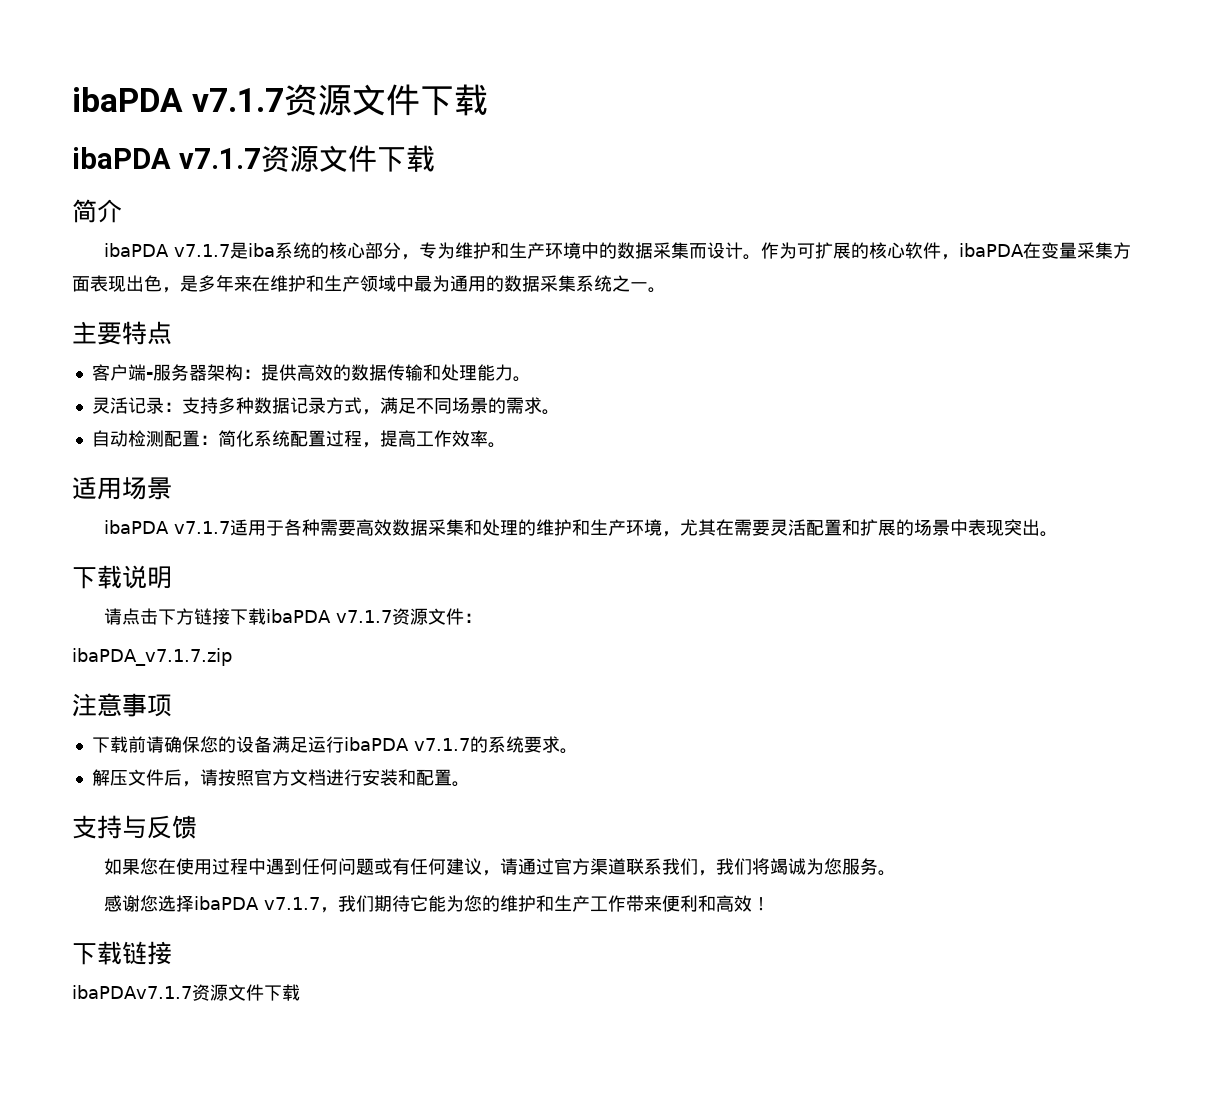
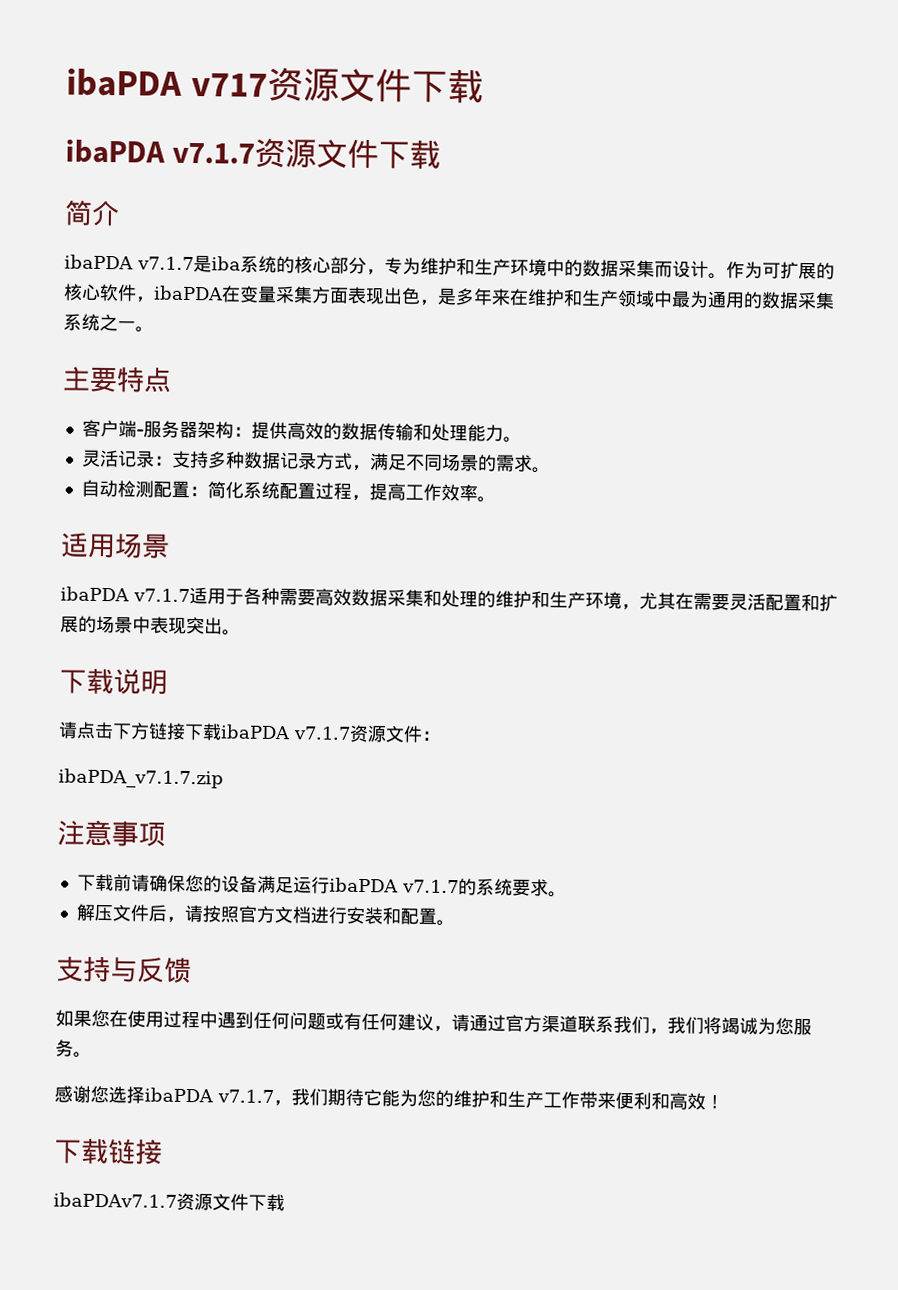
[72,87,285,112] ibaPDA v7.1.7 -> [66,68,268,97] ibaPDA v717

